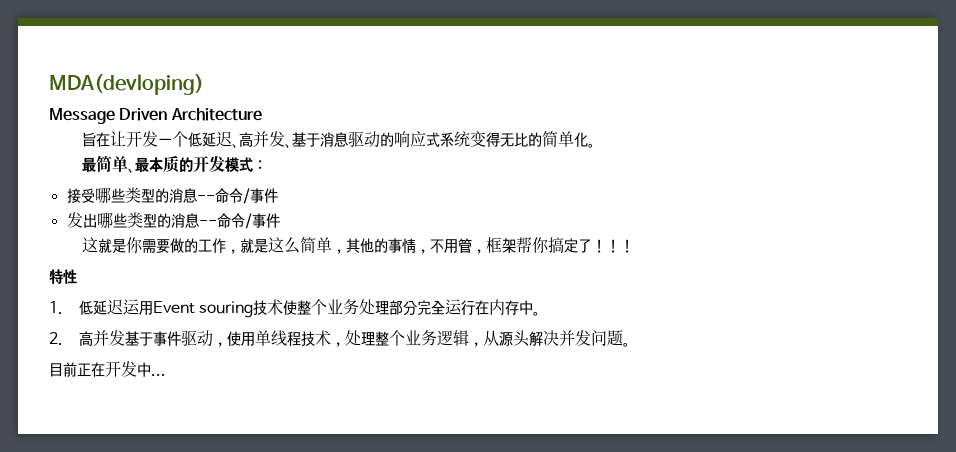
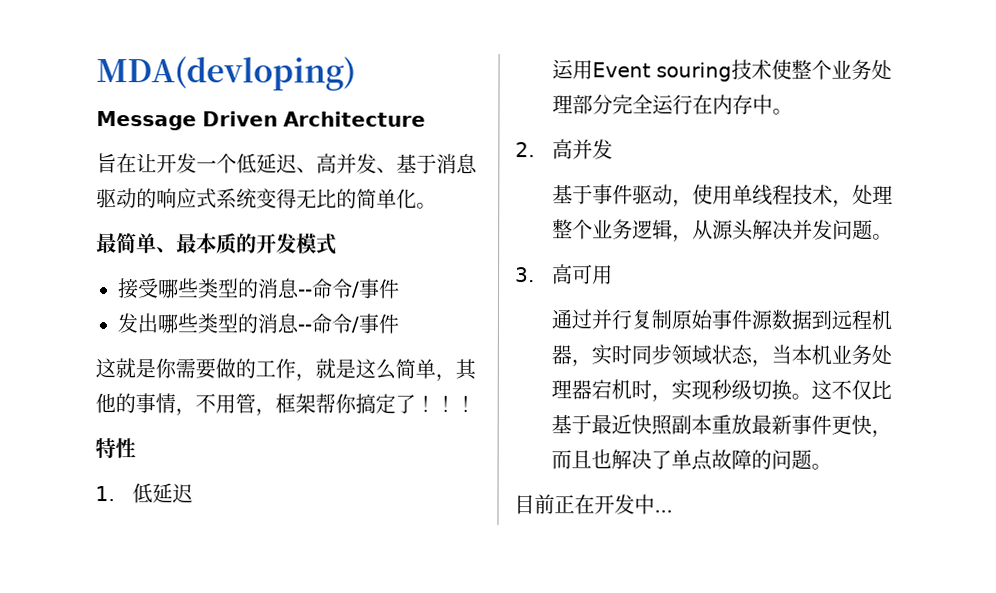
[253,160,268,170] ： -> (337, 244) none
(123, 307) none -> (193, 493) //
(125, 338) none -> (613, 149) //
(630, 344) none -> [515,264,613,285] [550,309,892,330] [550,344,892,368] [550,379,892,403] [550,414,892,438] [550,449,832,471] // 3.高可用 // 通过并行复制原始事件源数据到远程机器，实时同步领域状态，当本机业务处理器宕机时，实现秒级切换。这不仅比基于最近快照副本重放最新事件更快，而且也解决了单点故障的问题。

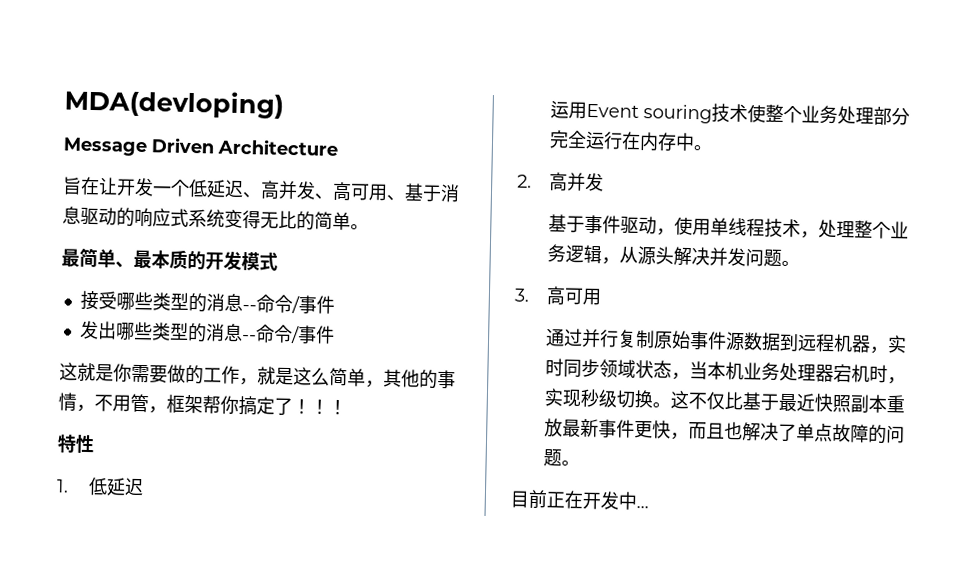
(397, 170) none -> [332,181,405,202] 高可用、
[396,188,417,209] 化 -> (351, 221) none

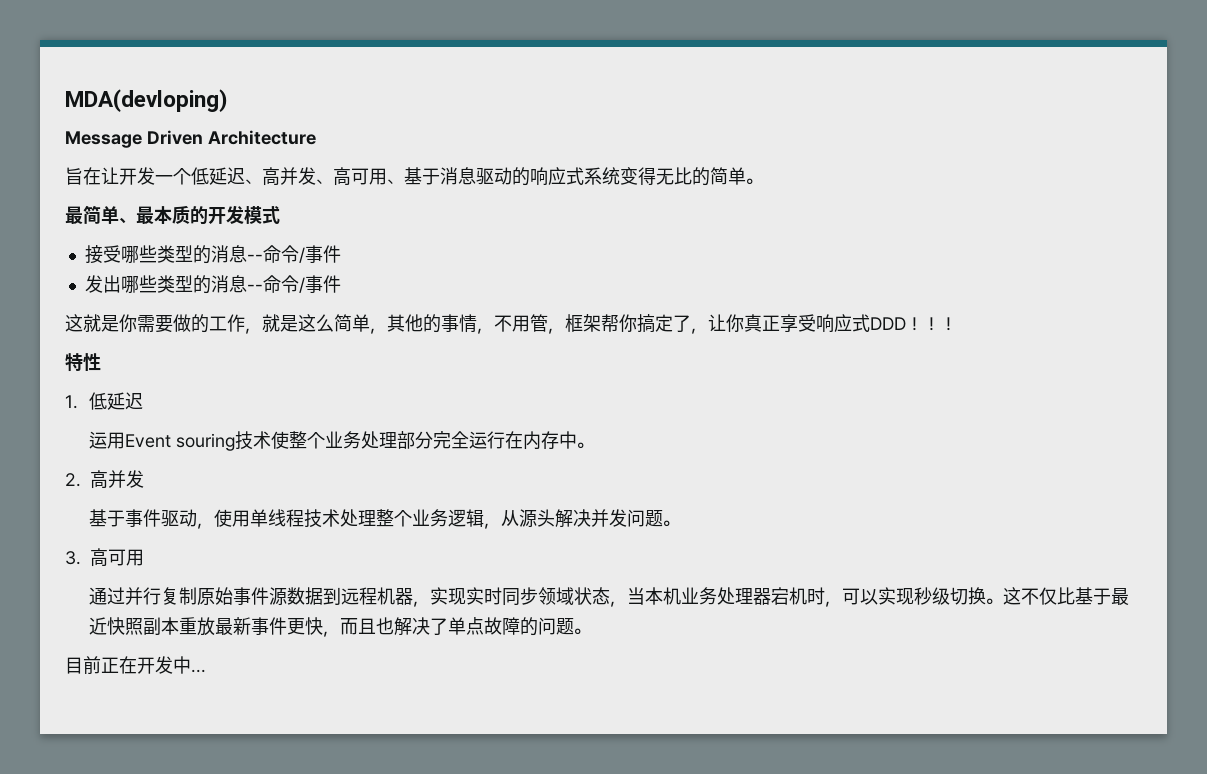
(293, 406) none -> [691,314,906,334] ，让你真正享受响应式DDD
[800,231,820,239] ， -> (341, 518) none
(908, 344) none -> [448,587,485,605] 现实
(907, 381) none -> [842,588,879,605] 可以

